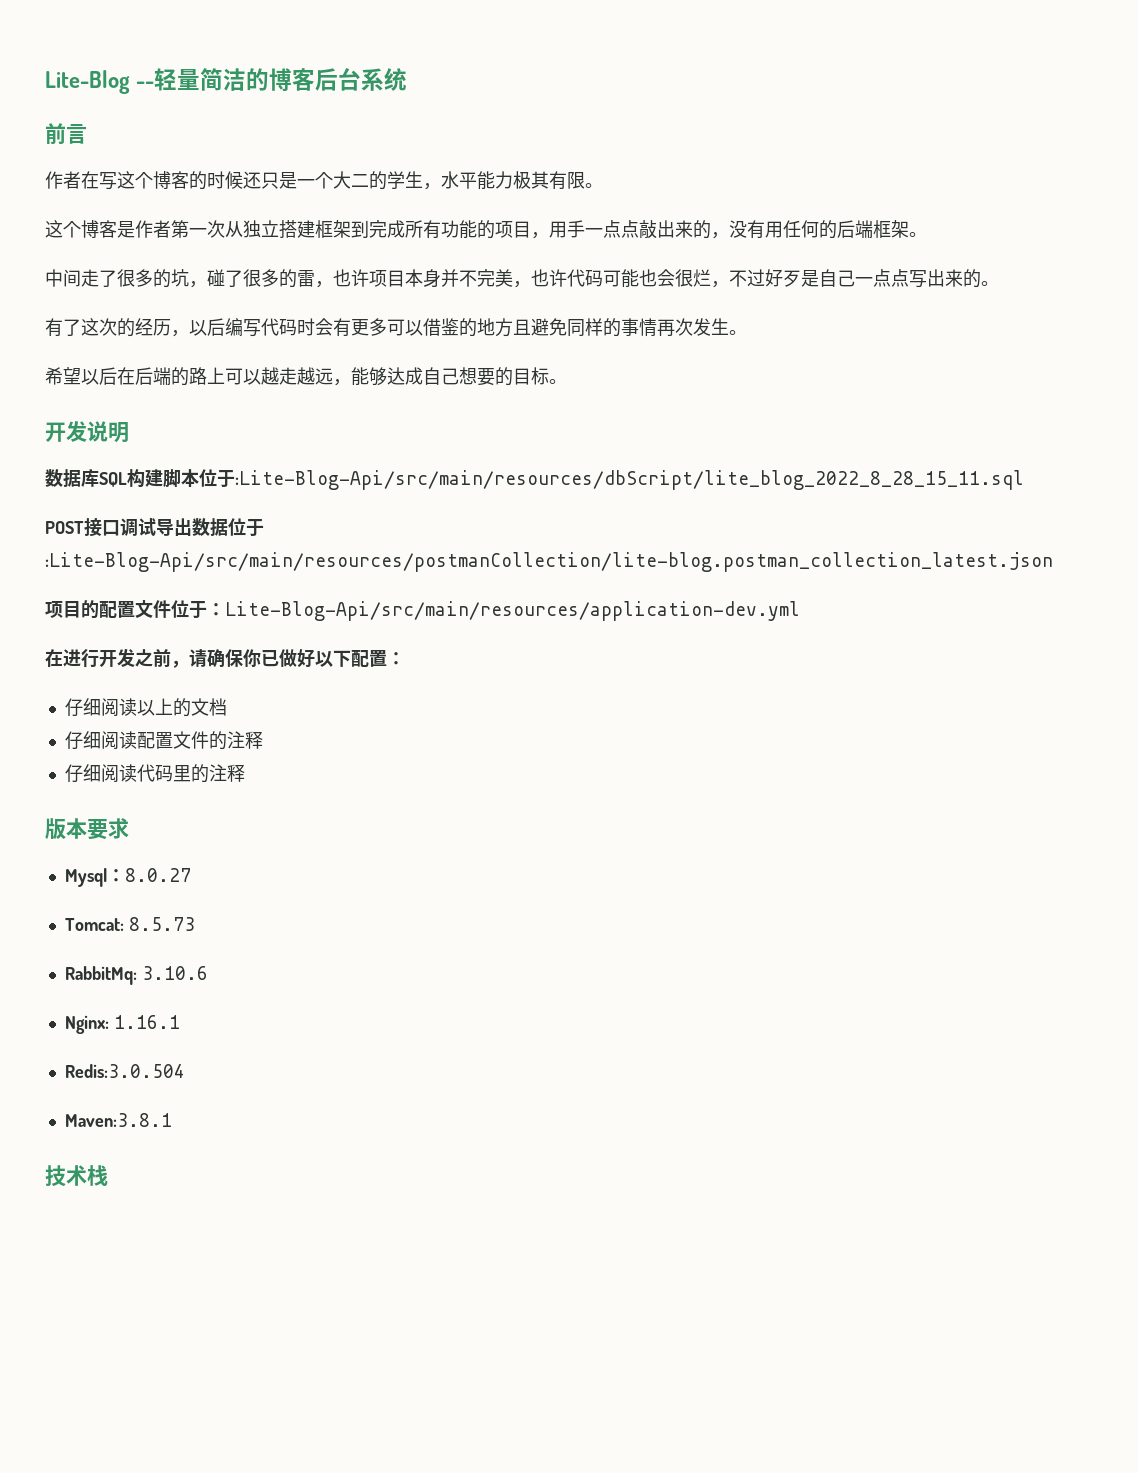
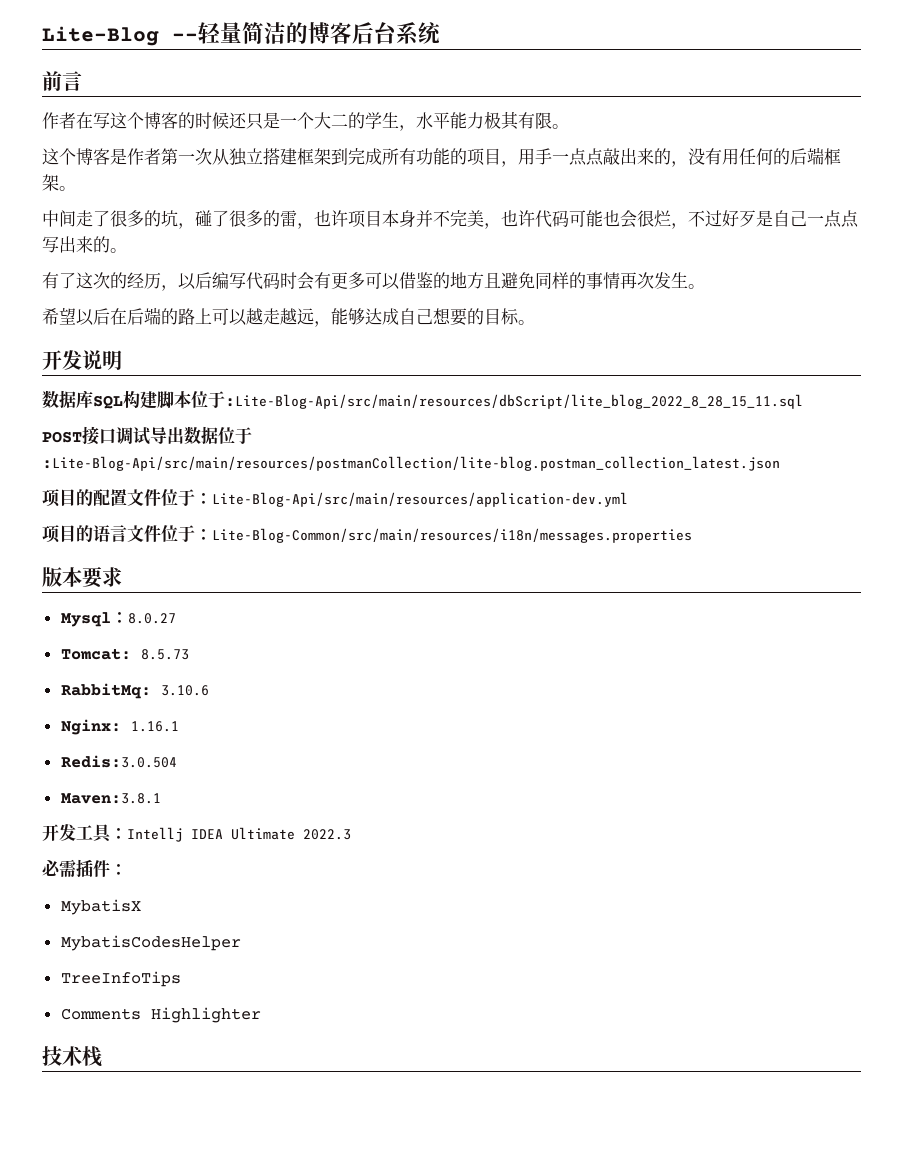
[45,648,405,668] [64,698,227,717] [64,731,263,750] [64,764,245,783] 在进行开发之前，请确保你已做好以下配置： // 仔细阅读以上的文档 // 仔细阅读配置文件的注释 // 仔细阅读代码里的注释 -> [42,525,692,543] 项目的语言文件位于：Lite-Blog-Common/src/main/resources/i18n/messages.properties
(172, 1120) none -> [42,824,351,843] [42,859,127,877] [60,899,141,915] [60,935,241,951] [60,971,181,987] [60,1007,261,1023] // 开发工具：Intellj IDEA Ultimate 2022.3 // 必需插件： // MybatisX // MybatisCodesHelper // TreeInfoTips // Comments Highlighter

